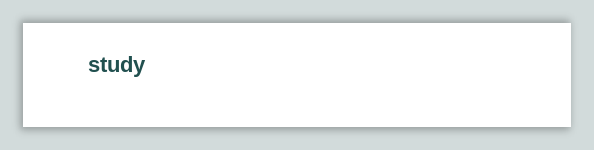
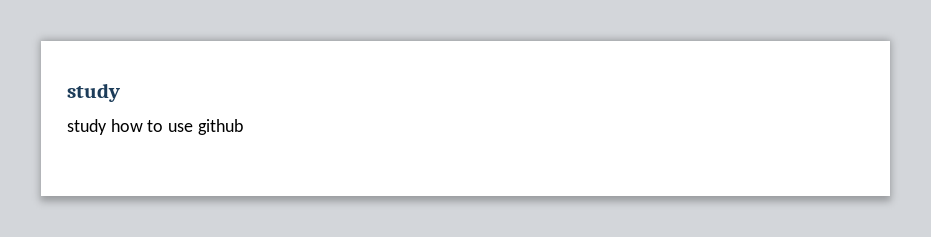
[88,56,146,77] study -> [67,83,120,102] [67,119,243,135] study // study how to use github

